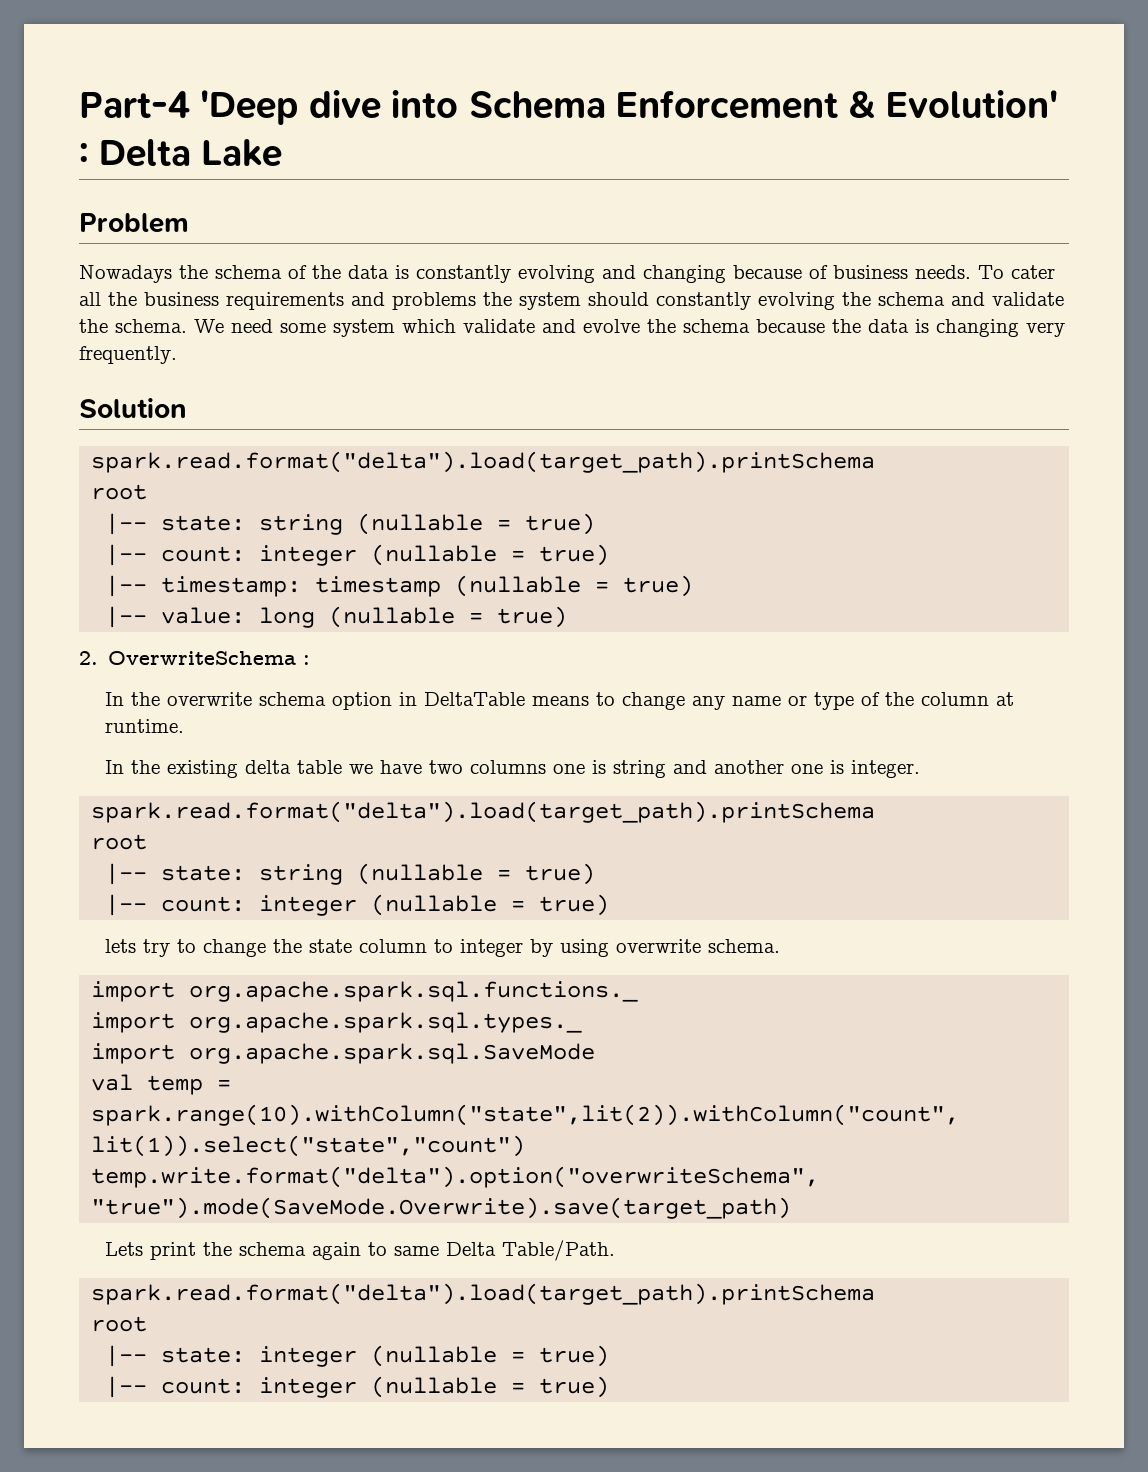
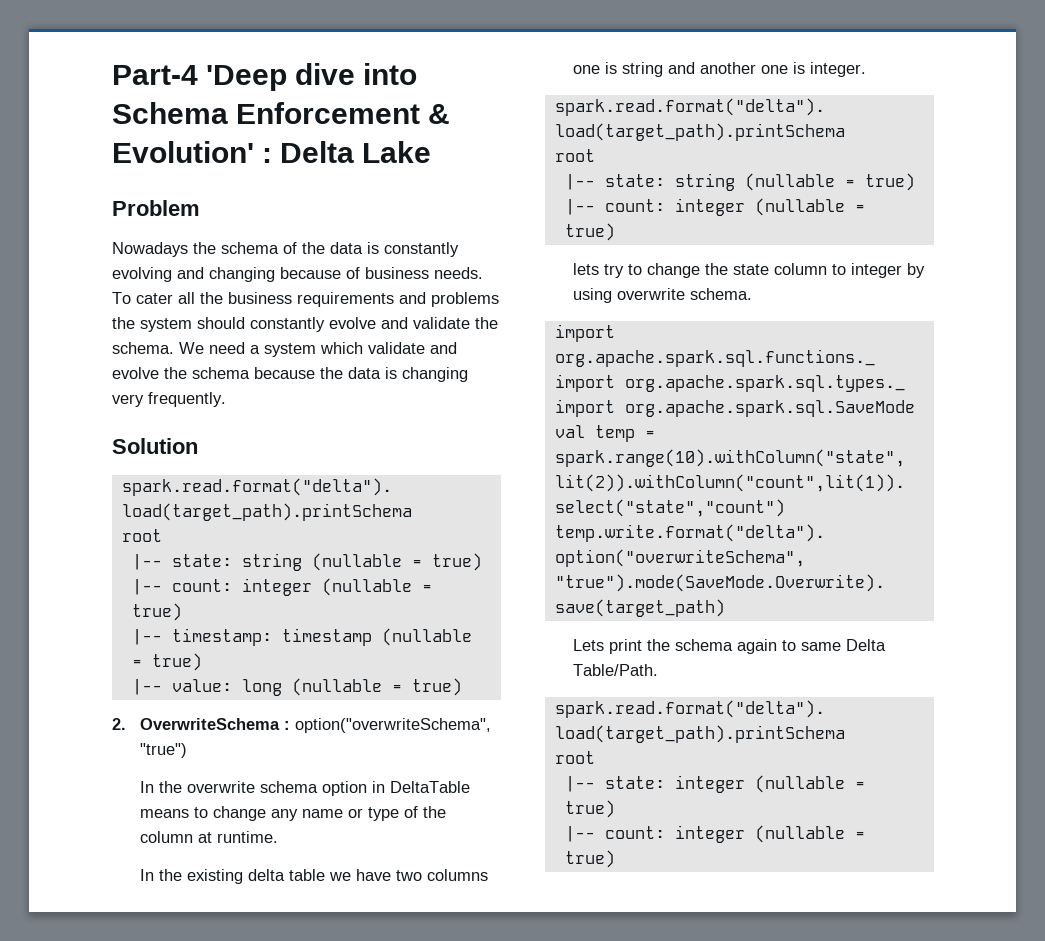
[758,292,945,310] evolving the schema -> [329,317,376,329] evolve
[280,323,326,333] some -> [250,345,260,354] a
(311, 660) none -> [295,718,492,733] [140,743,188,758] option("overwriteSchema", "true")

